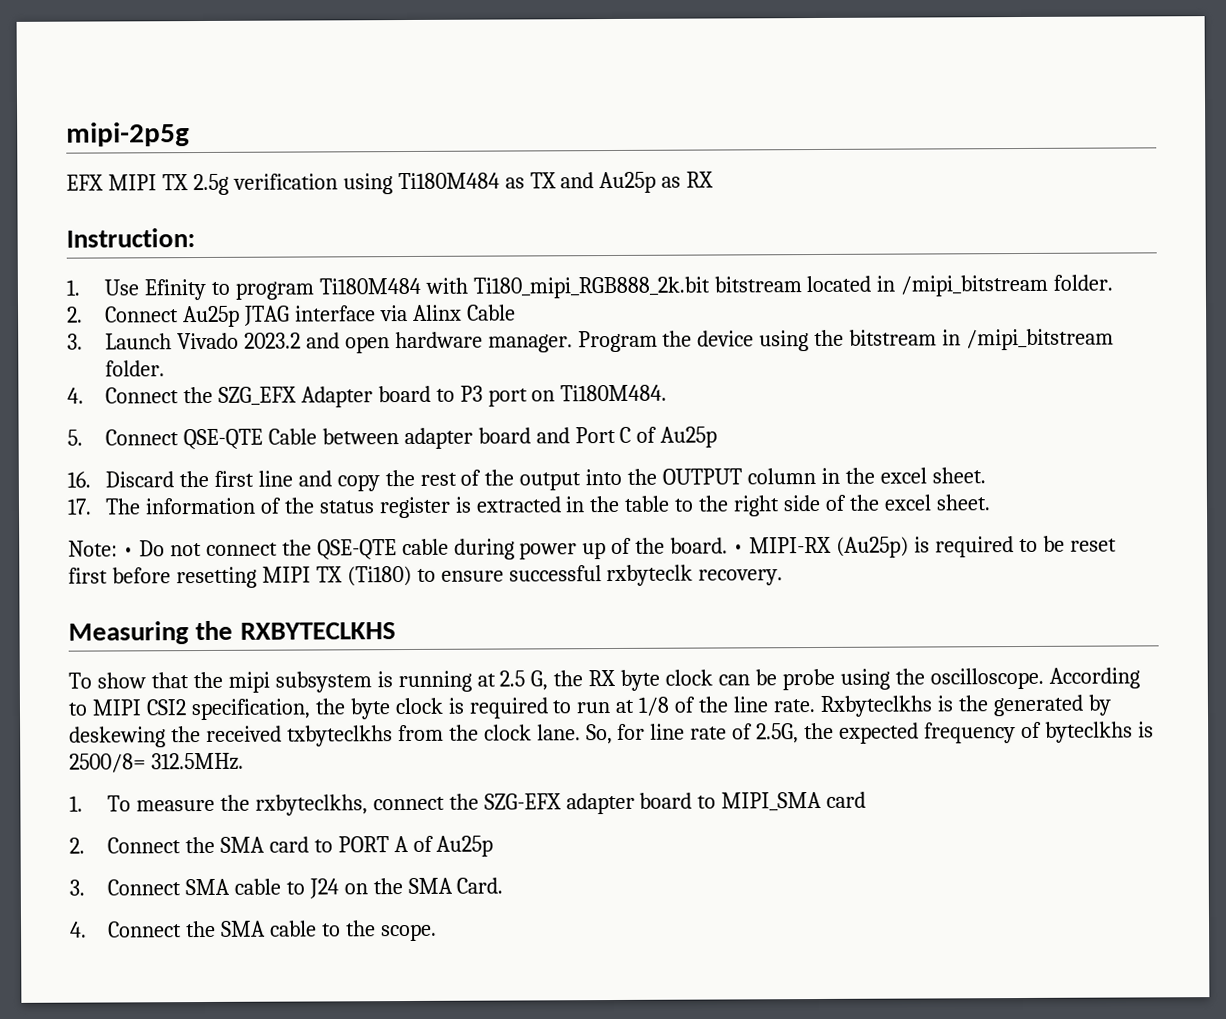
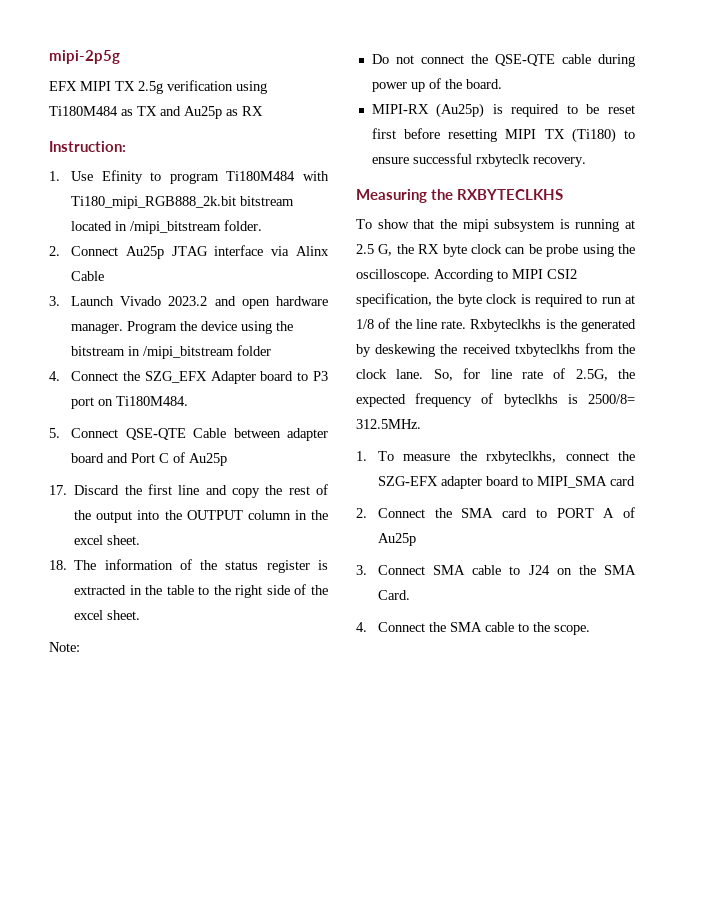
[104,360,165,377] folder. -> [237,345,272,356] folder
[67,471,91,488] 16. -> [49,485,67,495] 17.
[67,498,92,515] 17. -> [49,560,67,570] 18.
[122,547,134,557] • -> (80, 647) //
[733,544,745,554] • -> (502, 84) //

